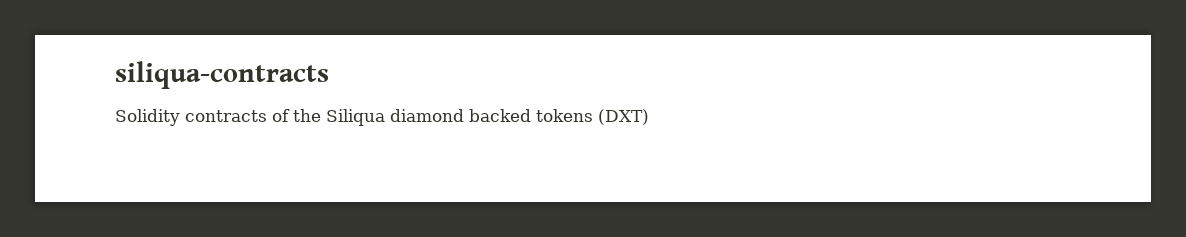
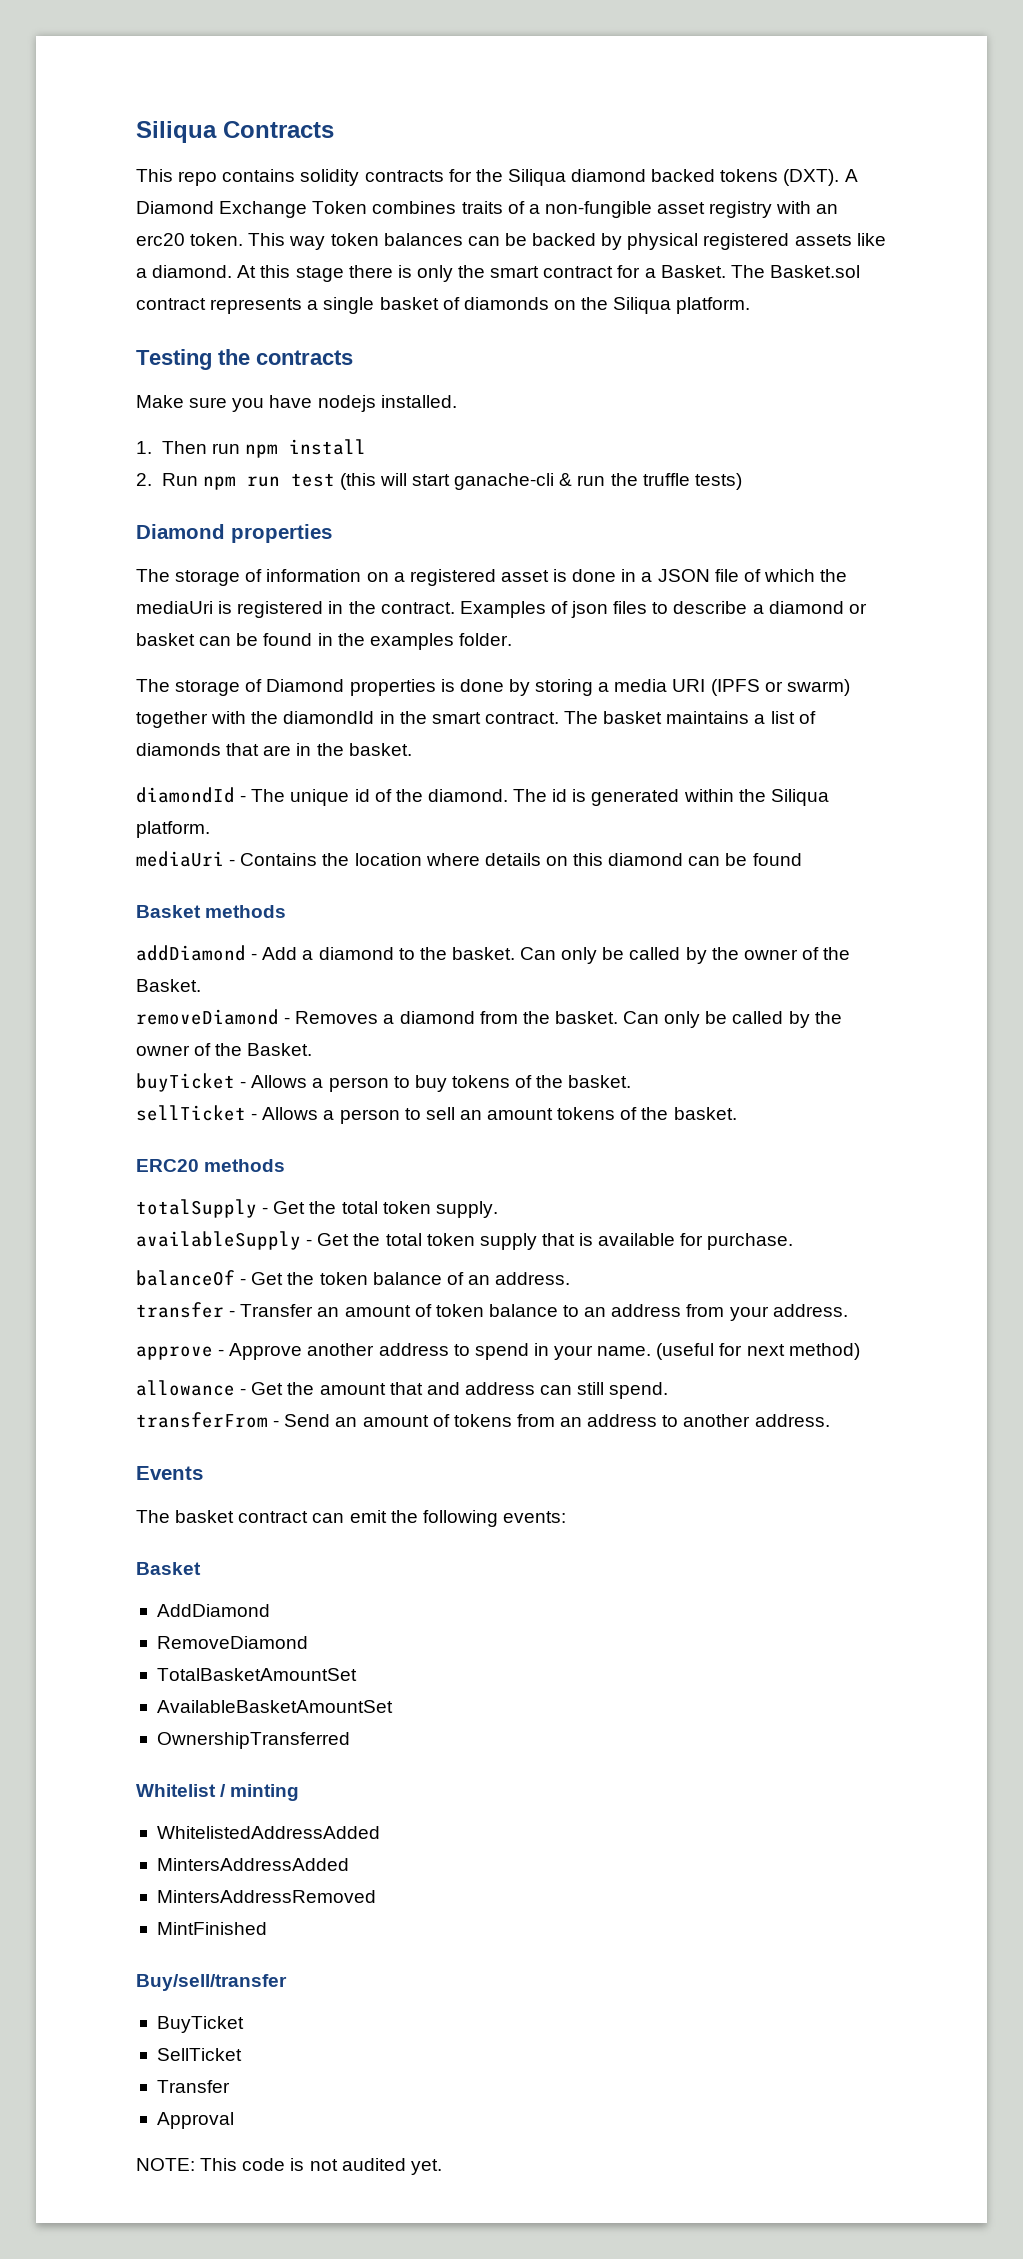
[115,61,329,89] [115,109,290,126] siliqua-contracts // Solidity contracts of -> [136,121,334,143] [136,169,472,186] Siliqua Contracts // This repo contains solidity contracts for
[598,109,649,125] (DXT) -> [783,169,858,186] [136,201,839,218] [136,233,886,250] [136,265,860,282] [136,297,751,314] [136,349,353,370] [136,395,457,412] [136,439,366,458] [136,473,742,490] [136,524,332,543] [136,569,848,586] [136,601,867,618] [136,633,512,650] [136,679,850,696] [136,711,816,728] [136,743,412,756] [136,787,829,806] [136,821,210,838] [136,851,802,867] [136,905,287,918] [136,945,851,964] [136,979,201,992] [136,1009,842,1028] [136,1043,313,1056] [136,1073,632,1092] [136,1105,737,1124] [136,1159,286,1172] [136,1199,498,1218] [136,1231,794,1250] [136,1270,571,1286] [136,1302,848,1321] [136,1343,860,1360] [136,1380,669,1399] [136,1412,830,1428] [136,1466,203,1480] [136,1510,566,1527] [136,1562,201,1575] [156,1604,270,1617] [156,1636,308,1649] [156,1668,357,1681] [156,1700,393,1713] [156,1732,350,1749] [136,1784,300,1801] [156,1826,380,1839] [156,1858,349,1871] [156,1890,376,1903] [156,1922,267,1935] [136,1974,287,1991] [156,2016,244,2033] [156,2048,242,2061] [156,2080,230,2093] [156,2112,234,2129] [136,2158,442,2175] (DXT). A Diamond Exchange Token combines traits of a non-fungible asset registry with an erc20 token. This way token balances can be backed by physical registered assets like a diamond. At this stage there is only the smart contract for a Basket. The Basket.sol contract represents a single basket of diamonds on the Siliqua platform. // Testing the contracts // Make sure you have nodejs installed. // 1. Then run npm install // 2. Run npm run test (this will start ganache-cli & run the truffle tests) // Diamond properties // The storage of information on a registered asset is done in a JSON file of which the mediaUri is registered in the contract. Examples of json files to describe a diamond or basket can be found in the examples folder. // The storage of Diamond properties is done by storing a media URI (IPFS or swarm) together with the diamondId in the smart contract. The basket maintains a list of diamonds that are in the basket. // diamondId - The unique id of the diamond. The id is generated within the Siliqua platform. // mediaUri - Contains the location where details on this diamond can be found // Basket methods // addDiamond - Add a diamond to the basket. Can only be called by the owner of the Basket. // removeDiamond - Removes a diamond from the basket. Can only be called by the owner of the Basket. // buyTicket - Allows a person to buy tokens of the basket. // sellTicket - Allows a person to sell an amount tokens of the basket. // ERC20 methods // totalSupply - Get the total token supply. // availableSupply - Get the total token supply that is available for purchase. // balanceOf - Get the token balance of an address. // transfer - Transfer an amount of token balance to an address from your address. // approve - Approve another address to spend in your name. (useful for next method) // allowance - Get the amount that and address can still spend. // transferFrom - Send an amount of tokens from an address to another address. // Events // The basket contract can emit the following events: // Basket // AddDiamond // RemoveDiamond // TotalBasketAmountSet // AvailableBasketAmountSet // OwnershipTransferred // Whitelist / minting // WhitelistedAddressAdded // MintersAddressAdded // MintersAddressRemoved // MintFinished // Buy/sell/transfer // BuyTicket // SellTicket // Transfer // Approval // NOTE: This code is not audited yet.

